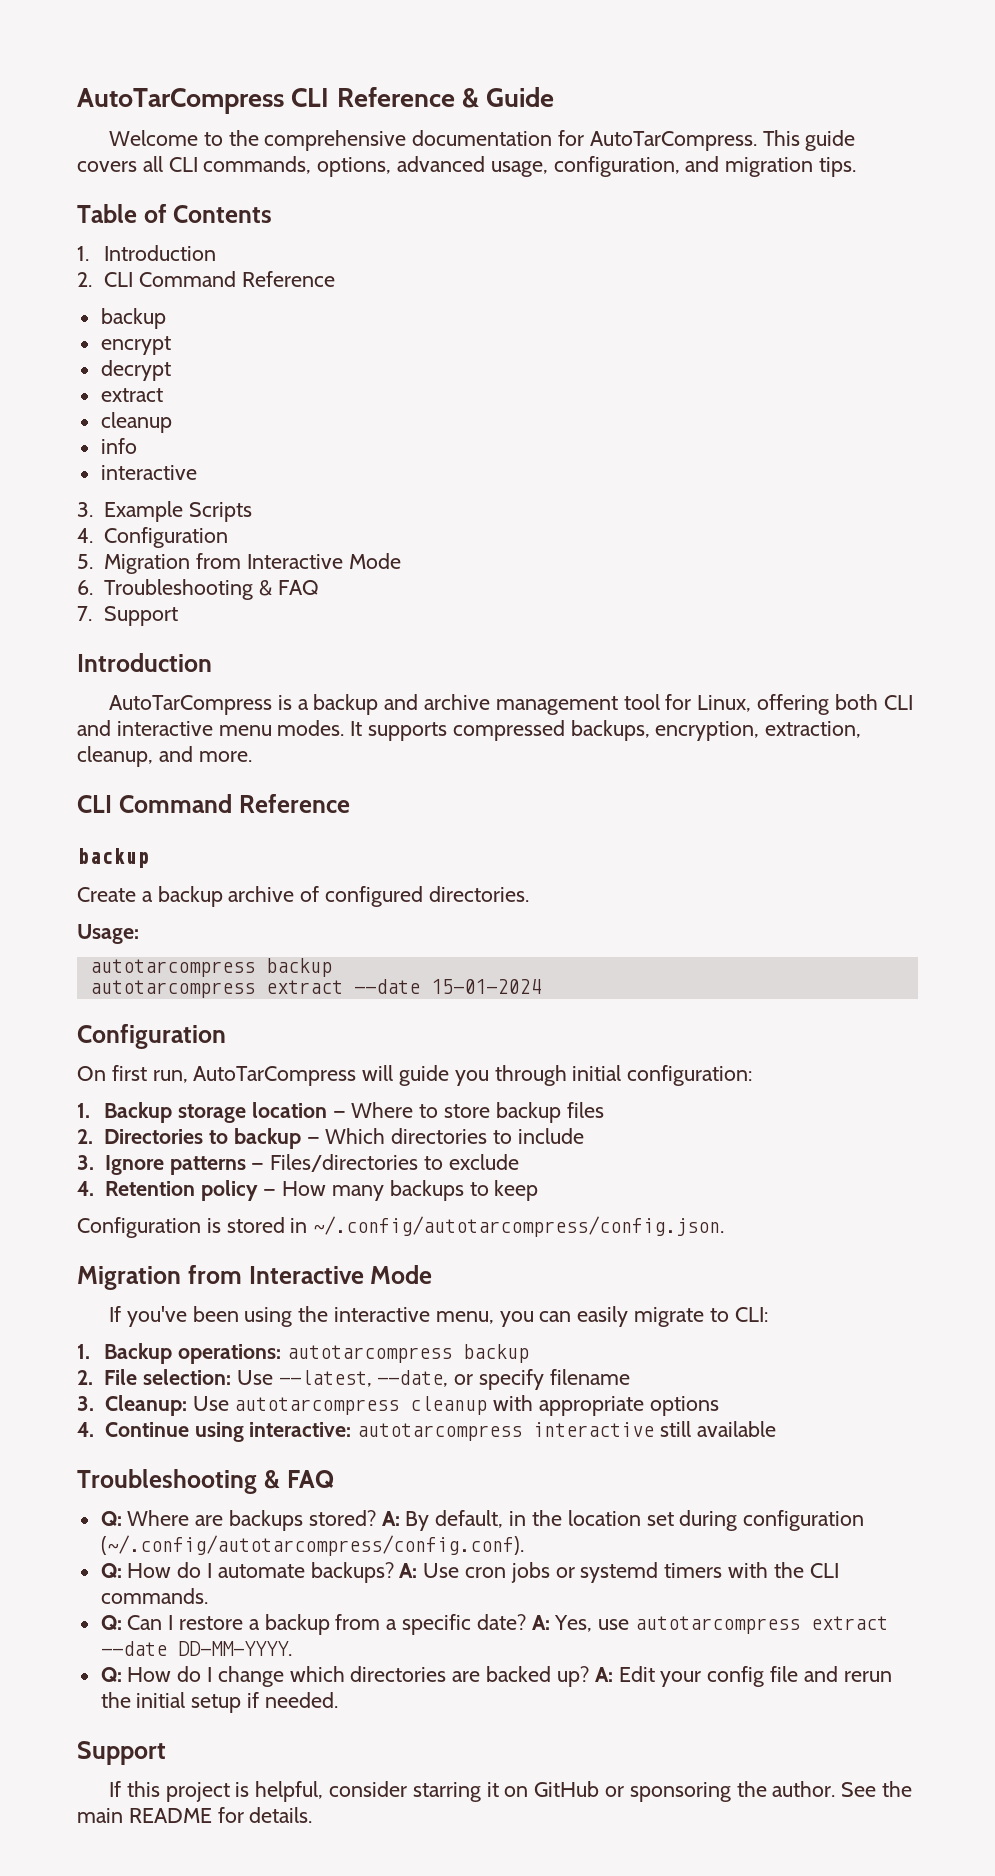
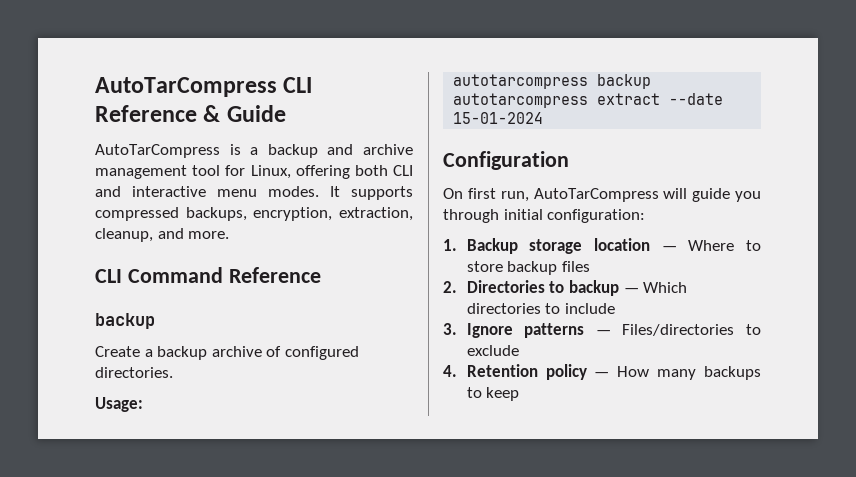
[108,130,856,151] [77,156,857,177] [77,204,273,223] [77,245,217,261] [77,271,335,287] [100,308,166,329] [100,336,171,355] [100,360,171,381] [100,388,163,402] [100,412,172,433] [100,438,137,454] [100,465,197,480] [77,501,253,522] [77,527,229,548] [77,553,401,574] [77,579,319,600] [77,606,179,626] [77,653,212,672] // Welcome to the comprehensive documentation for AutoTarCompress. This guide covers all CLI commands, options, advanced usage, configuration, and migration tips. // Table of Contents // 1. Introduction // 2. CLI Command Reference // backup // encrypt // decrypt // extract // cleanup // info // interactive // 3. Example Scripts // 4. Configuration // 5. Migration from Interactive Mode // 6. Troubleshooting & FAQ // 7. Support // Introduction -> (286, 113) none
[77,1216,725,1238] [77,1265,433,1290] [108,1306,768,1327] [77,1343,529,1364] [77,1369,630,1390] [77,1395,719,1416] [77,1421,776,1442] [77,1469,335,1494] [100,1510,865,1531] [100,1535,524,1556] [100,1562,839,1583] [100,1588,208,1604] [100,1614,889,1635] [100,1641,292,1656] [100,1666,892,1687] [100,1692,338,1713] [77,1741,166,1765] [108,1781,913,1802] [77,1807,313,1823] // Configuration is stored in ~/.config/autotarcompress/config.json. // Migration from Interactive Mode // If you've been using the interactive menu, you can easily migrate to CLI: // 1. Backup operations: autotarcompress backup // 2. File selection: Use --latest, --date, or specify filename // 3. Cleanup: Use autotarcompress cleanup with appropriate options // 4. Continue using interactive: autotarcompress interactive still available // Troubleshooting & FAQ // Q: Where are backups stored? A: By default, in the location set during configuration (~/.config/autotarcompress/config.conf). // Q: How do I automate backups? A: Use cron jobs or systemd timers with the CLI commands. // Q: Can I restore a backup from a specific date? A: Yes, use autotarcompress extract --date DD-MM-YYYY. // Q: How do I change which directories are backed up? A: Edit your config file and rerun the initial setup if needed. // Support // If this project is helpful, consider starring it on GitHub or sponsoring the author. See the main README for details. -> (520, 394) none

